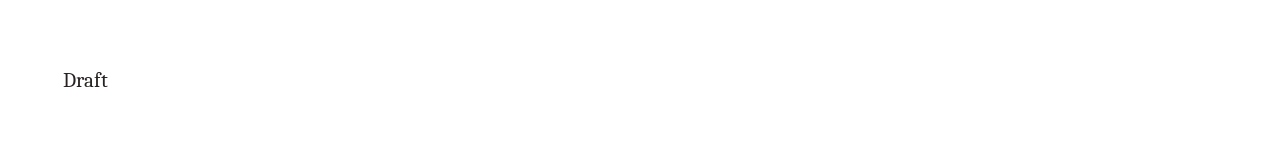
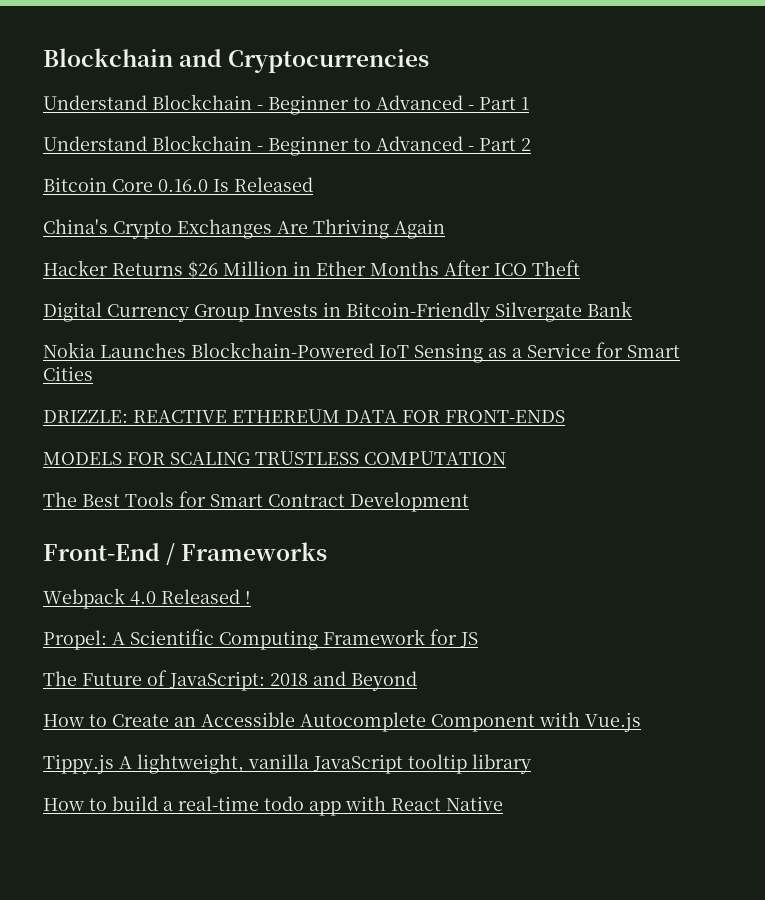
[63,72,108,87] Draft -> [43,48,430,73] [43,94,529,115] [43,135,531,156] [43,177,313,192] [43,219,445,239] [43,260,580,278] [43,301,632,322] [43,342,680,363] [43,366,93,381] [43,409,565,423] [43,451,506,465] [43,491,469,512] [43,542,328,565] [43,588,251,609] [43,629,478,650] [43,670,417,691] [43,712,641,732] [43,754,531,774] [43,796,503,816] Blockchain and Cryptocurrencies // Understand Blockchain - Beginner to Advanced - Part 1 // Understand Blockchain - Beginner to Advanced - Part 2 // Bitcoin Core 0.16.0 Is Released // China's Crypto Exchanges Are Thriving Again // Hacker Returns $26 Million in Ether Months After ICO Theft // Digital Currency Group Invests in Bitcoin-Friendly Silvergate Bank // Nokia Launches Blockchain-Powered IoT Sensing as a Service for Smart Cities // DRIZZLE: REACTIVE ETHEREUM DATA FOR FRONT-ENDS // MODELS FOR SCALING TRUSTLESS COMPUTATION // The Best Tools for Smart Contract Development // Front-End / Frameworks // Webpack 4.0 Released ! // Propel: A Scientific Computing Framework for JS // The Future of JavaScript: 2018 and Beyond // How to Create an Accessible Autocomplete Component with Vue.js // Tippy.js A lightweight, vanilla JavaScript tooltip library // How to build a real-time todo app with React Native

